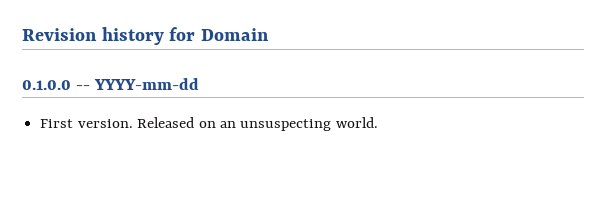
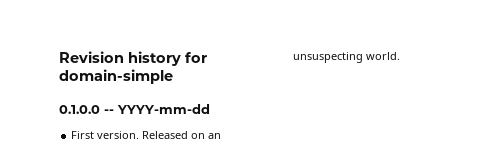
[201,28,270,41] Domain -> [59,69,173,84] domain-simple

